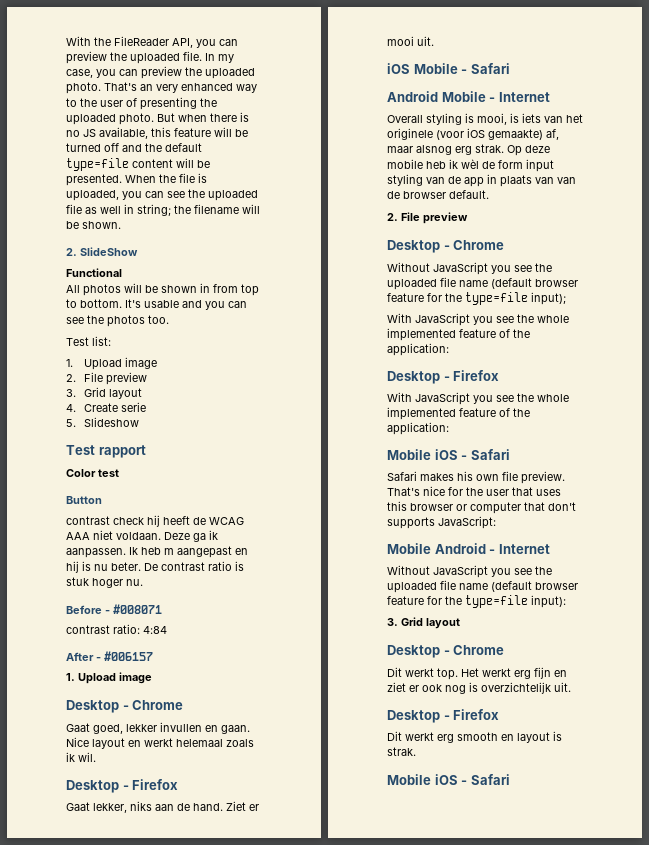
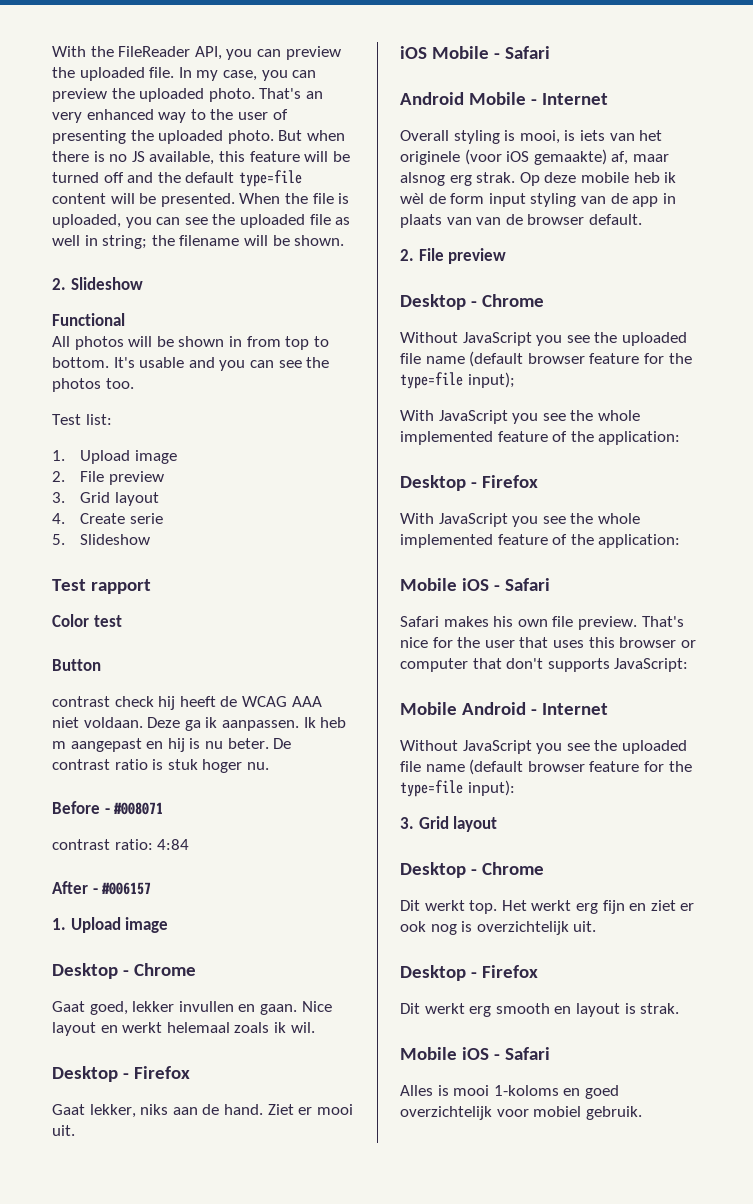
[80,247,138,256] SlideShow -> [70,277,143,290] Slideshow
(510, 779) none -> [400,1085,619,1099] [400,1106,642,1120] // Alles is mooi 1-koloms en goed overzichtelijk voor mobiel gebruik.

